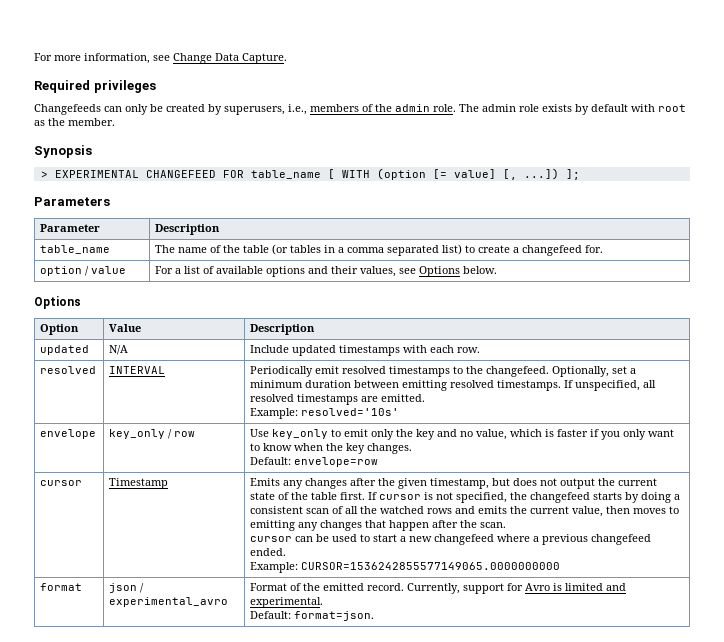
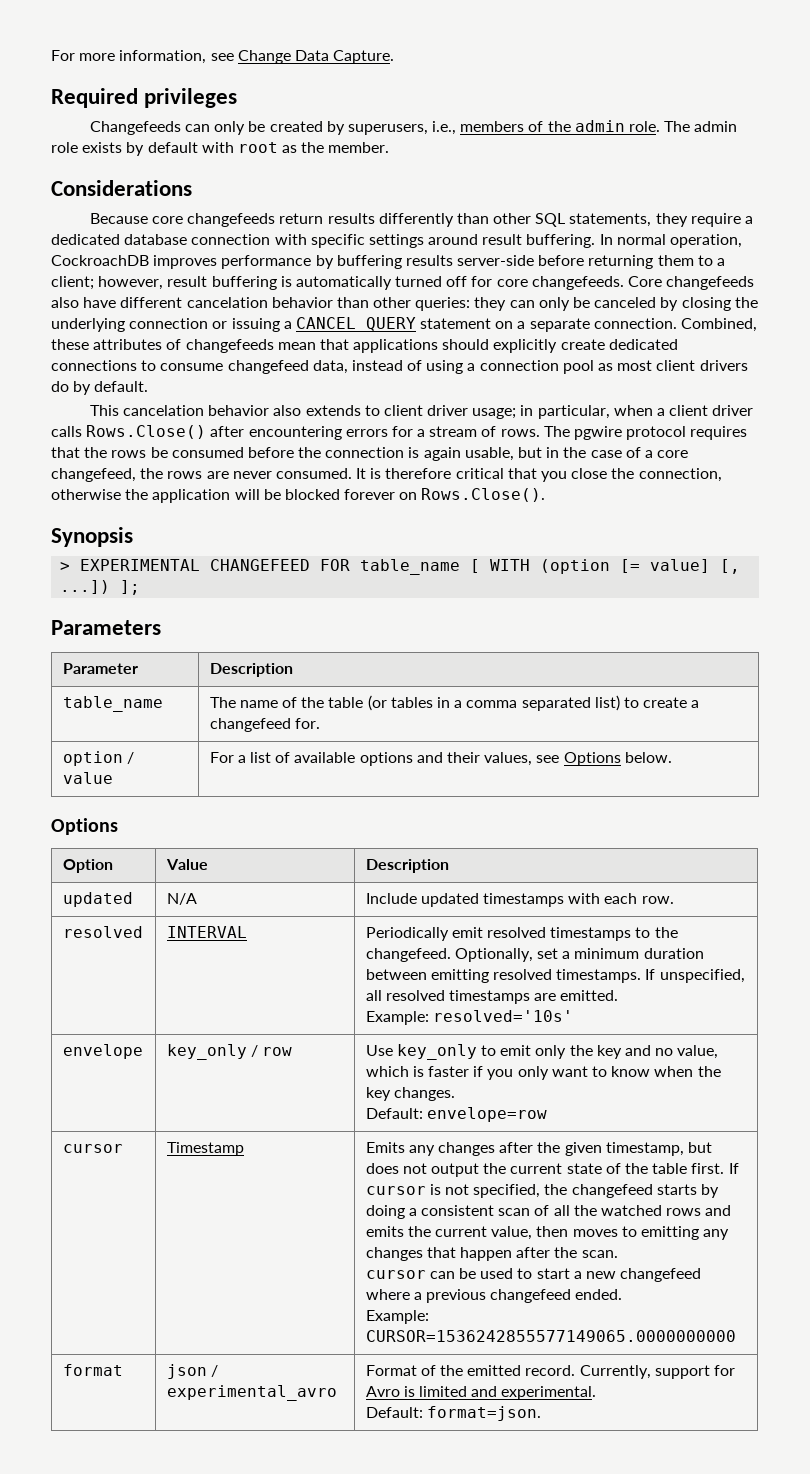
(115, 122) none -> [51,180,192,196] [89,213,754,227] [51,234,743,248] [51,255,726,269] [51,276,755,290] [51,297,758,311] [51,317,758,332] [51,339,678,353] [51,360,748,374] [51,381,149,395] [89,405,754,419] [51,425,748,440] [51,447,689,461] [51,468,722,482] [51,488,546,503] // Considerations // Because core changefeeds return results differently than other SQL statements, they require a dedicated database connection with specific settings around result buffering. In normal operation, CockroachDB improves performance by buffering results server-side before returning them to a client; however, result buffering is automatically turned off for core changefeeds. Core changefeeds also have different cancelation behavior than other queries: they can only be canceled by closing the underlying connection or issuing a CANCEL QUERY statement on a separate connection. Combined, these attributes of changefeeds mean that applications should explicitly create dedicated connections to consume changefeed data, instead of using a connection pool as most client drivers do by default. // This cancelation behavior also extends to client driver usage; in particular, when a client driver calls Rows.Close() after encountering errors for a stream of rows. The pgwire protocol requires that the rows be consumed before the connection is again usable, but in the case of a core changefeed, the rows are never consumed. It is therefore critical that you close the connection, otherwise the application will be blocked forever on Rows.Close().

